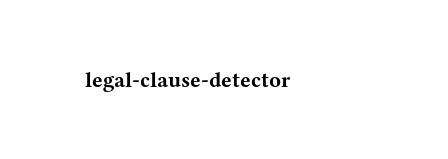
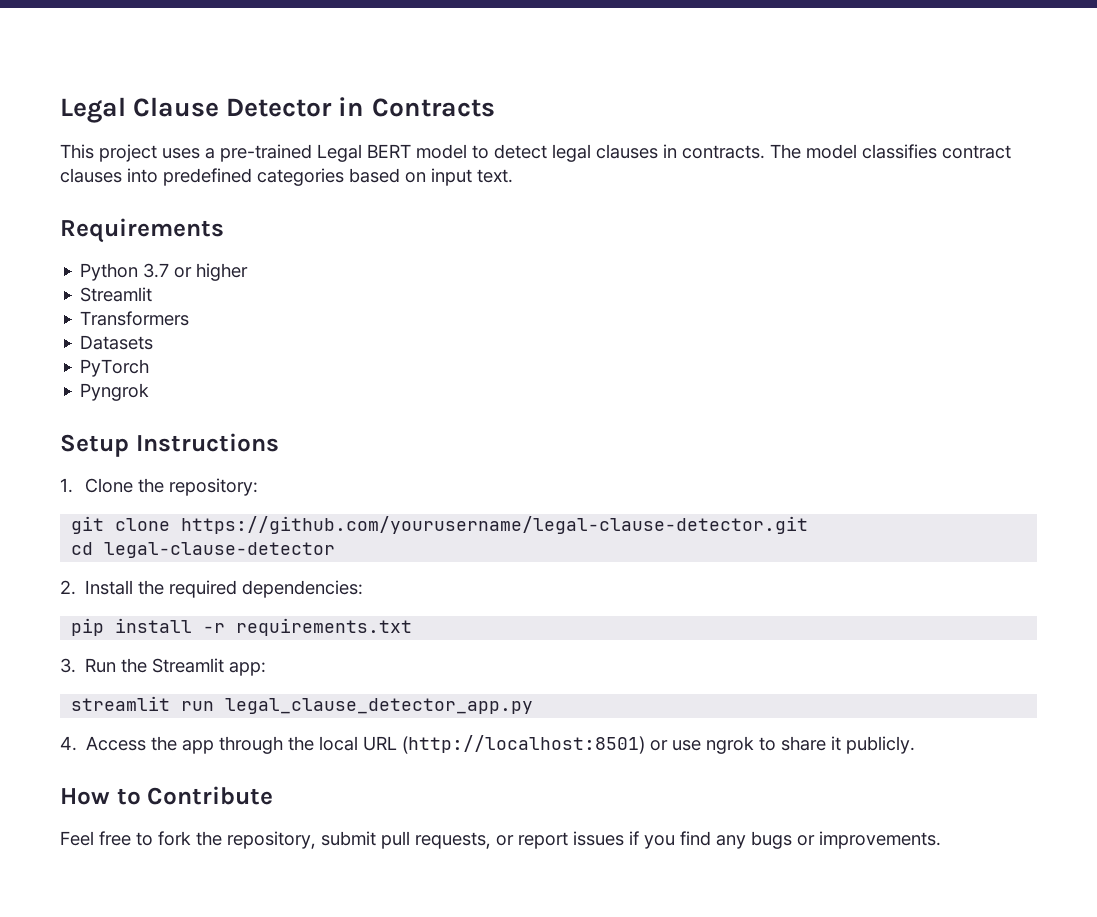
[85,72,291,92] legal-clause-detector -> [60,97,495,123] [60,144,1011,162] [60,168,513,186] [60,218,224,243] [80,263,249,281] [80,287,153,302] [80,311,190,326] [80,335,154,350] [80,359,150,377] [80,383,150,401] [60,433,279,457] [60,478,258,496] [71,516,809,534] [71,542,336,558] [60,580,364,598] [71,618,413,636] [60,658,267,676] [71,696,534,714] [60,735,916,754] [60,786,274,805] [60,831,941,849] Legal Clause Detector in Contracts // This project uses a pre-trained Legal BERT model to detect legal clauses in contracts. The model classifies contract clauses into predefined categories based on input text. // Requirements // Python 3.7 or higher // Streamlit // Transformers // Datasets // PyTorch // Pyngrok // Setup Instructions // 1. Clone the repository: // git clone https://github.com/yourusername/legal-clause-detector.git // cd legal-clause-detector // 2. Install the required dependencies: // pip install -r requirements.txt // 3. Run the Streamlit app: // streamlit run legal_clause_detector_app.py // 4. Access the app through the local URL (http://localhost:8501) or use ngrok to share it publicly. // How to Contribute // Feel free to fork the repository, submit pull requests, or report issues if you find any bugs or improvements.

